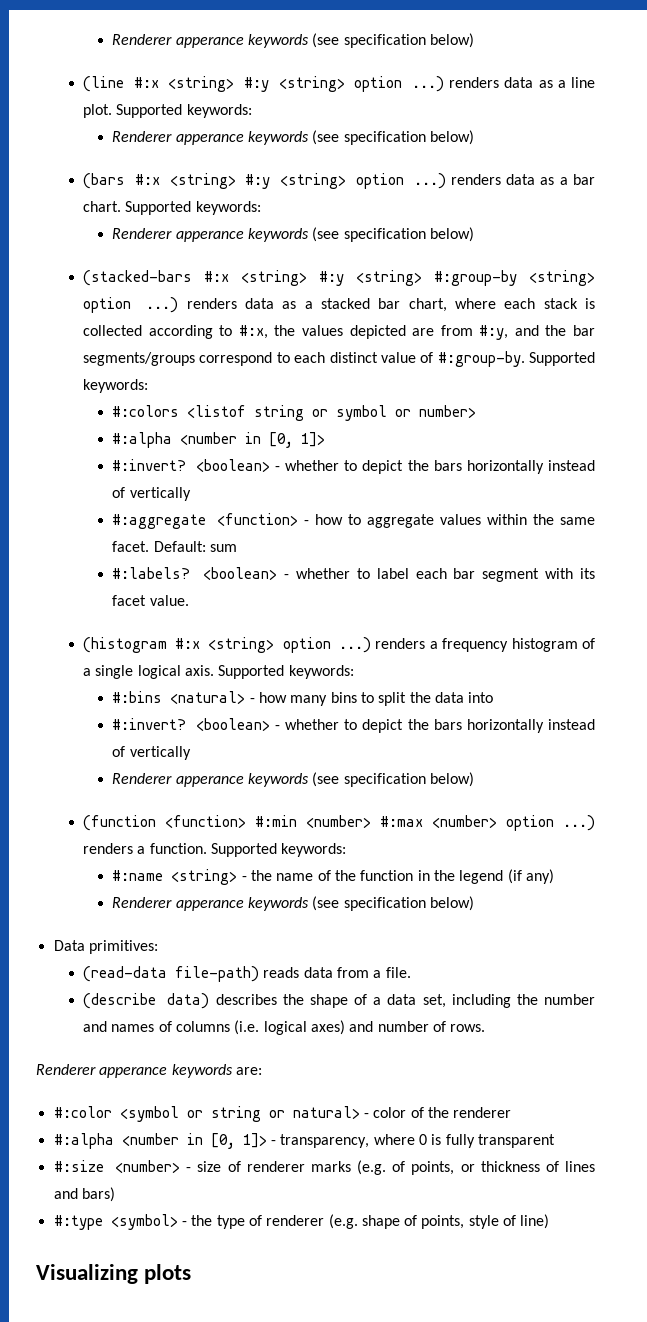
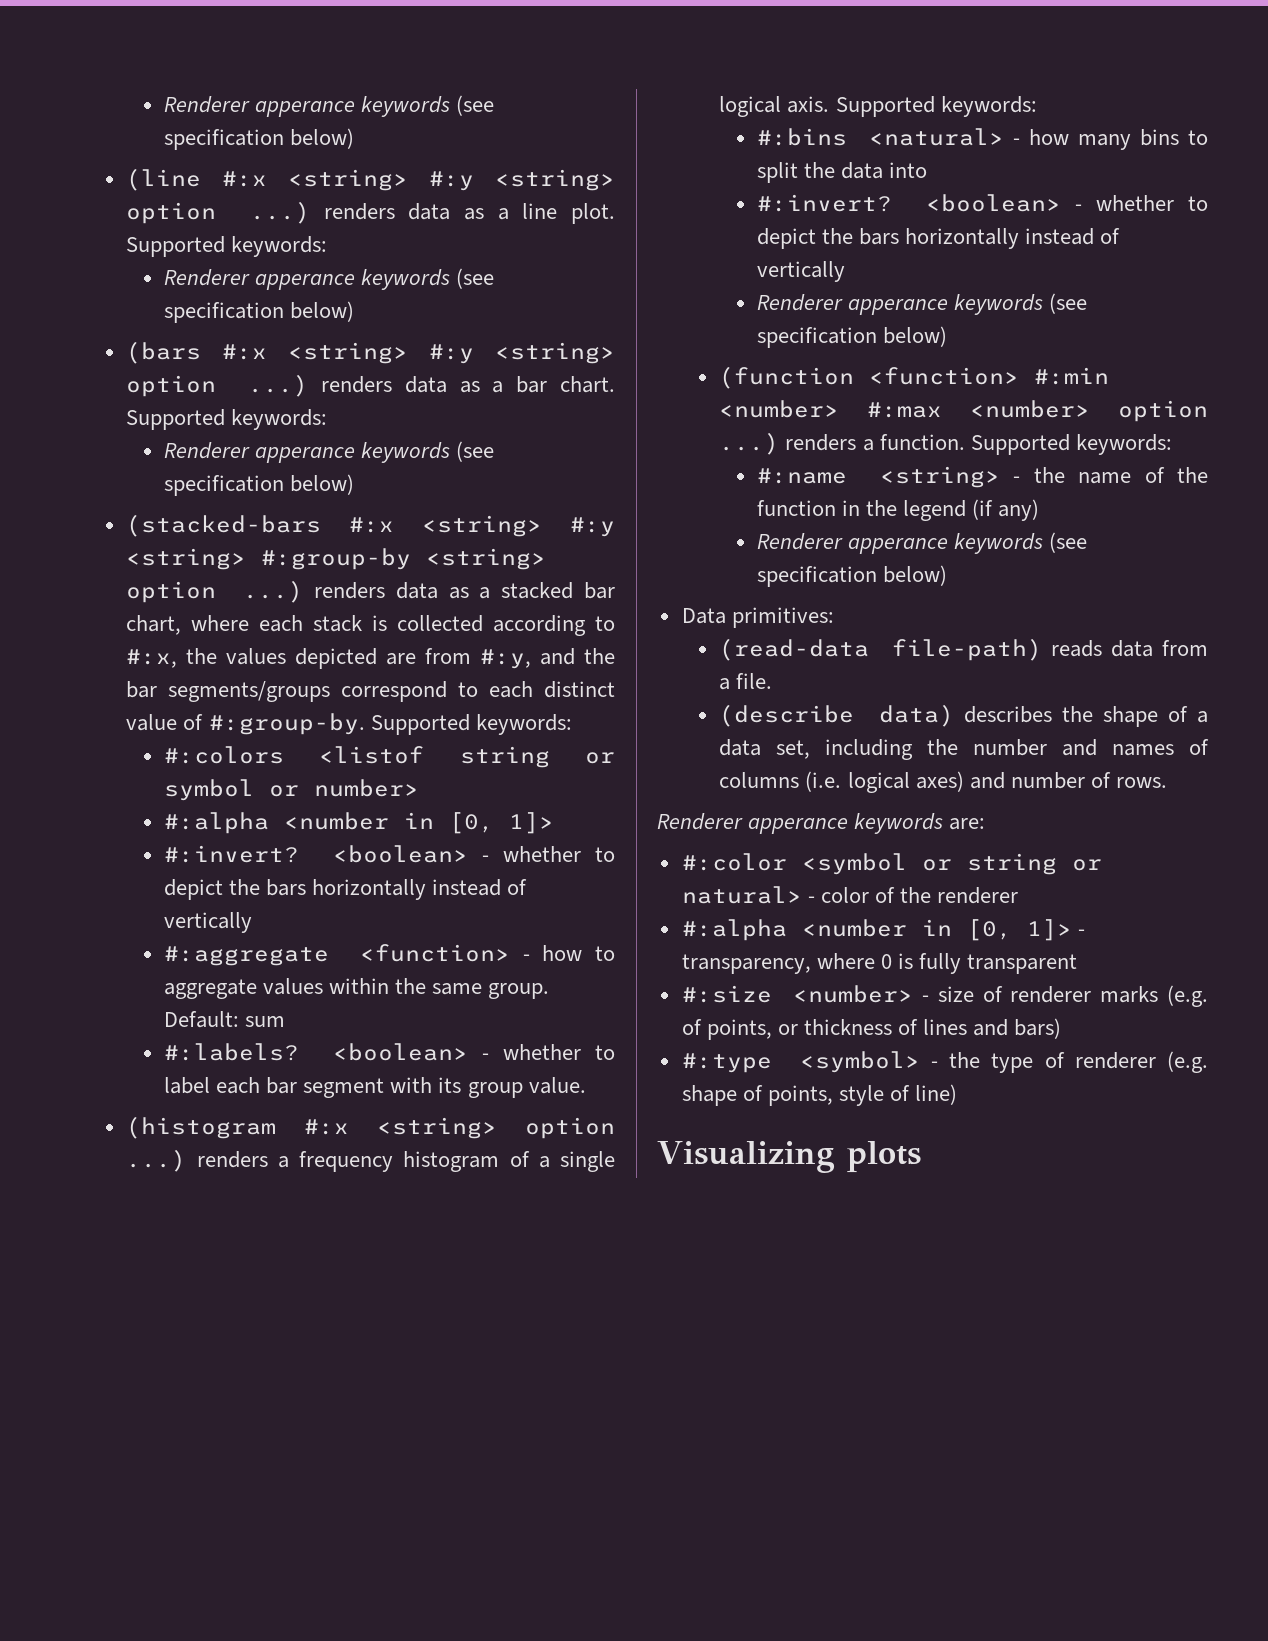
[112,541,150,552] facet. -> [488,983,550,999] group.
[112,595,147,606] facet -> [467,1082,523,1098] group

